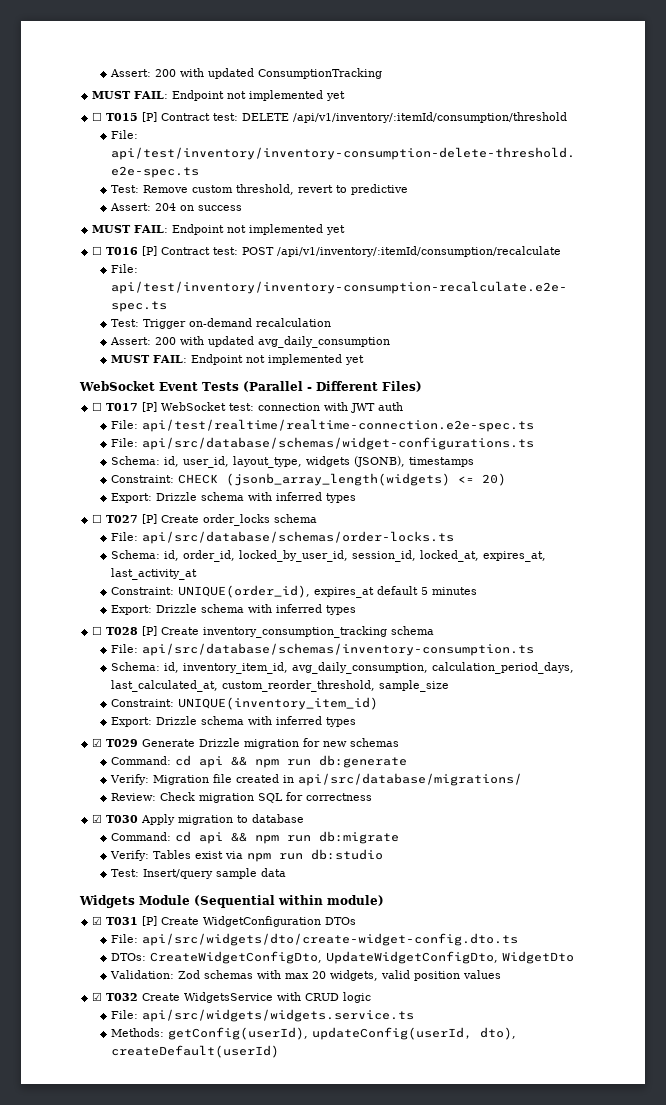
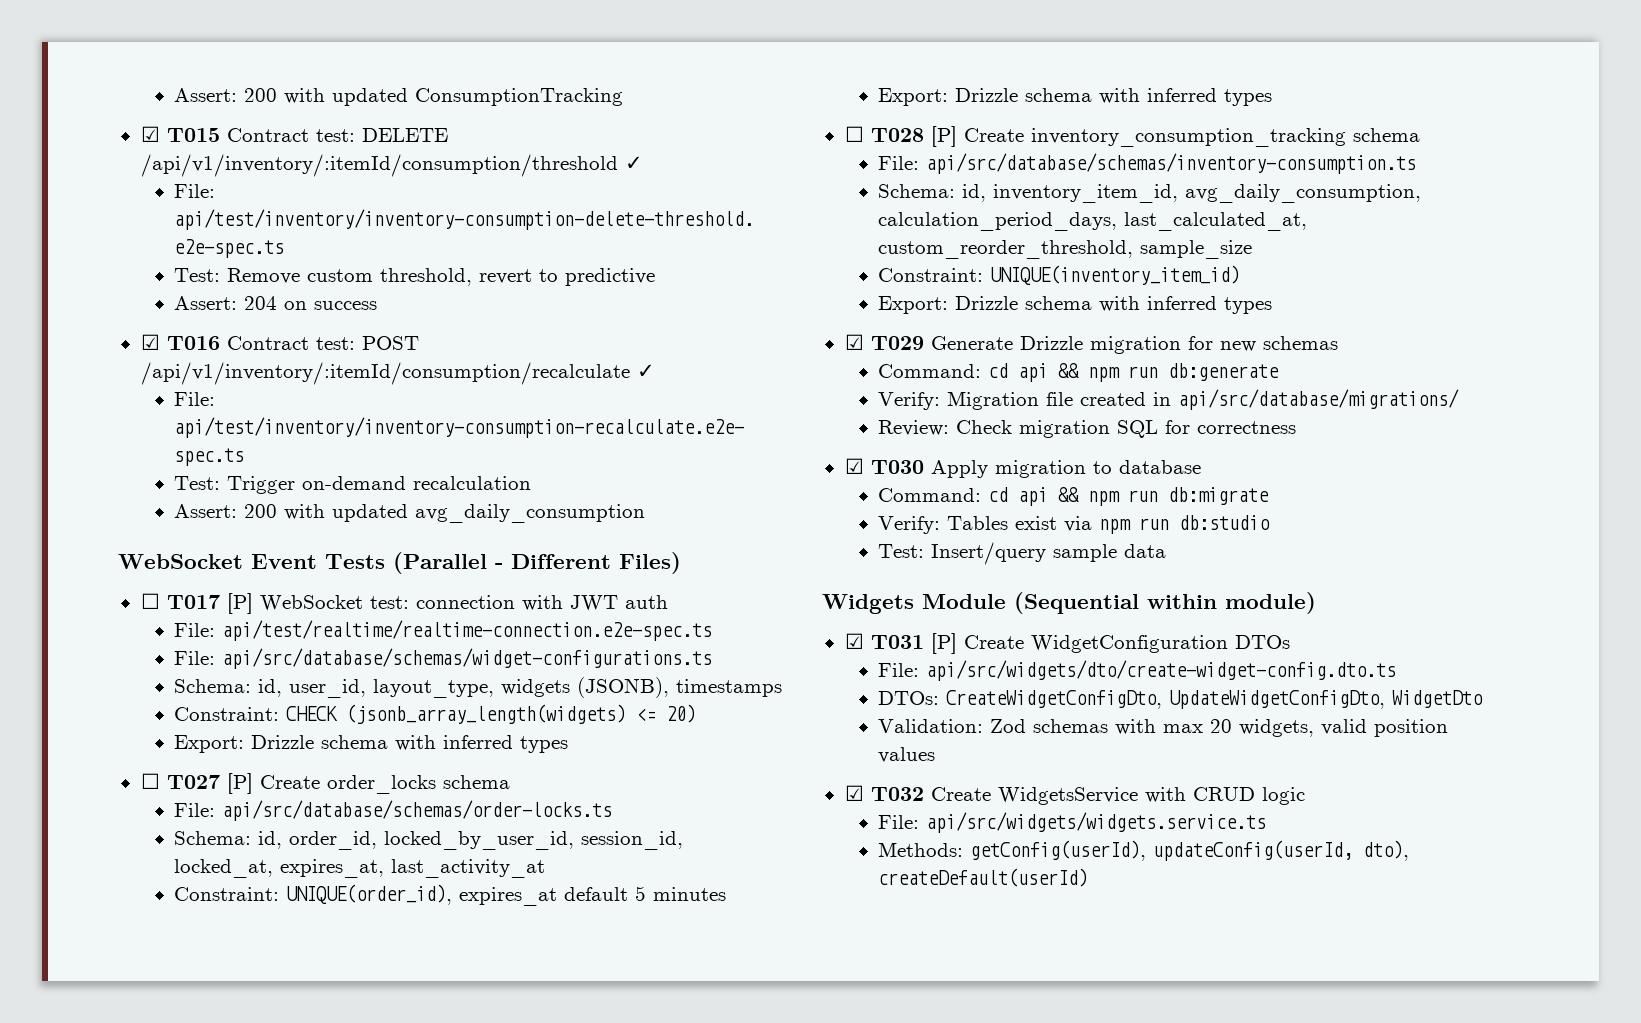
[92,90,346,101] [92,112,158,122] MUST FAIL: Endpoint not implemented yet // ☐ T015 [P] -> [140,126,220,142] ☑ T015
(568, 117) none -> [624,156,643,170] ✓
[92,224,346,235] [92,246,158,256] MUST FAIL: Endpoint not implemented yet // ☐ T016 [P] -> [140,334,220,350] ☑ T016
(562, 251) none -> [636,364,655,378] ✓
[110,354,364,365] // MUST FAIL: Endpoint not implemented yet -> (646, 513) none

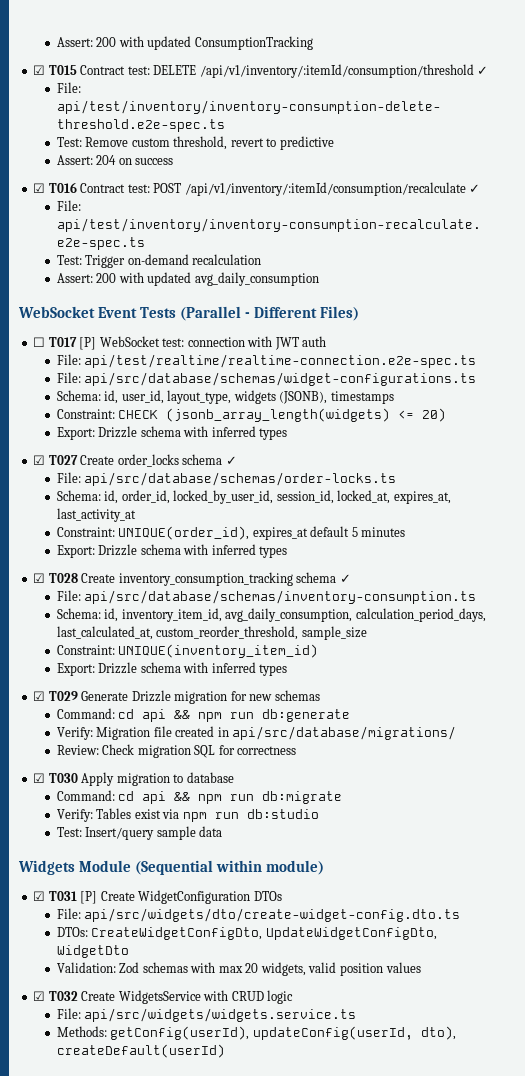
[140,773,253,794] ☐ T027 [P] -> [33,455,78,465] ☑ T027
(510, 782) none -> [225,456,237,465] ✓
[844,126,957,147] ☐ T028 [P] -> [33,573,78,583] ☑ T028
(1420, 135) none -> [339,574,351,583] ✓

